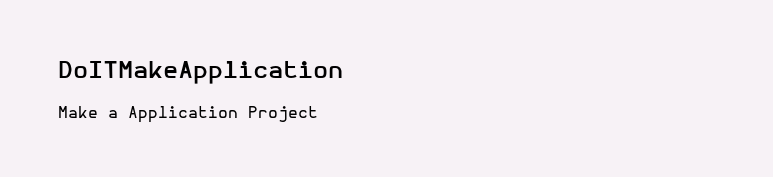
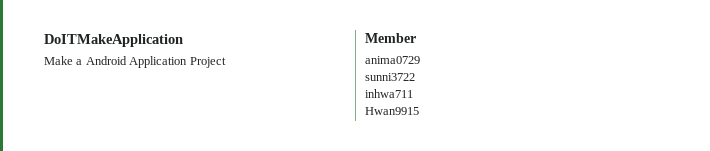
(118, 114) none -> [85,56,127,65] Android
(318, 114) none -> [365,33,416,43] [365,56,420,64] [365,73,415,81] [365,89,413,98] [365,107,419,115] // Member // anima0729 // sunni3722 // inhwa711 // Hwan9915

